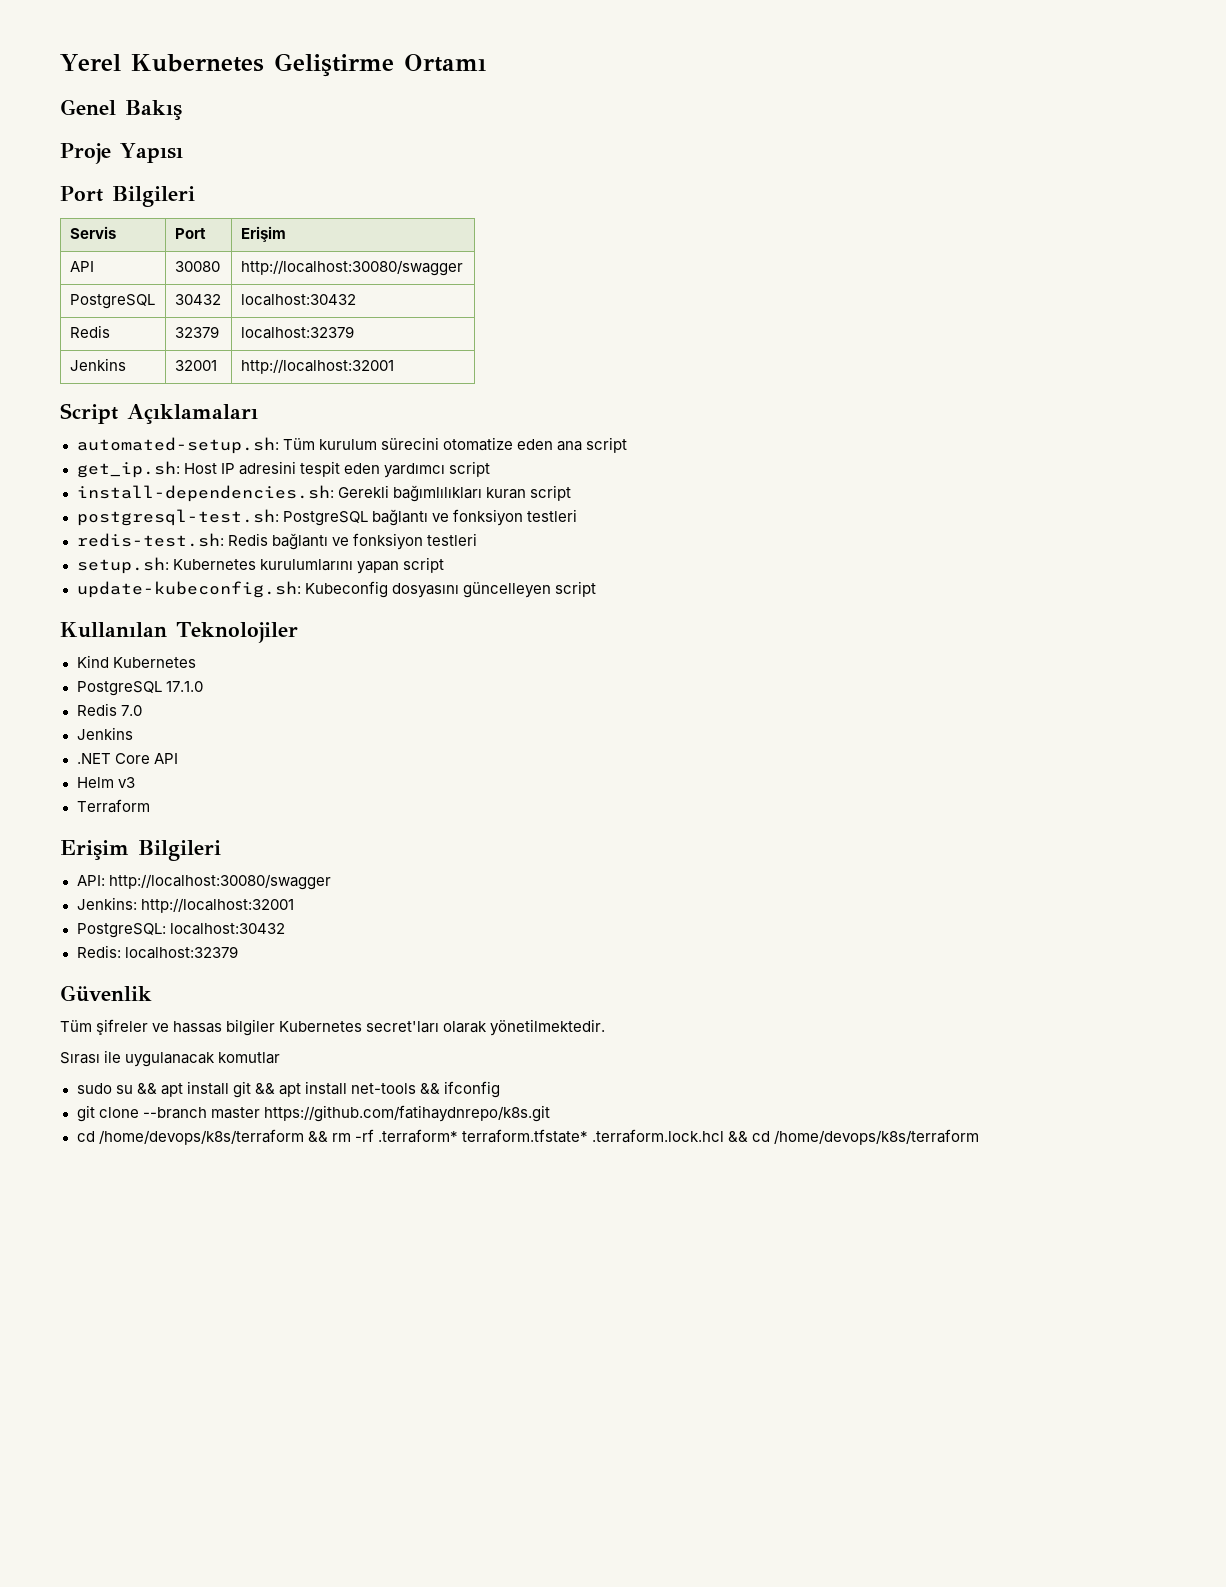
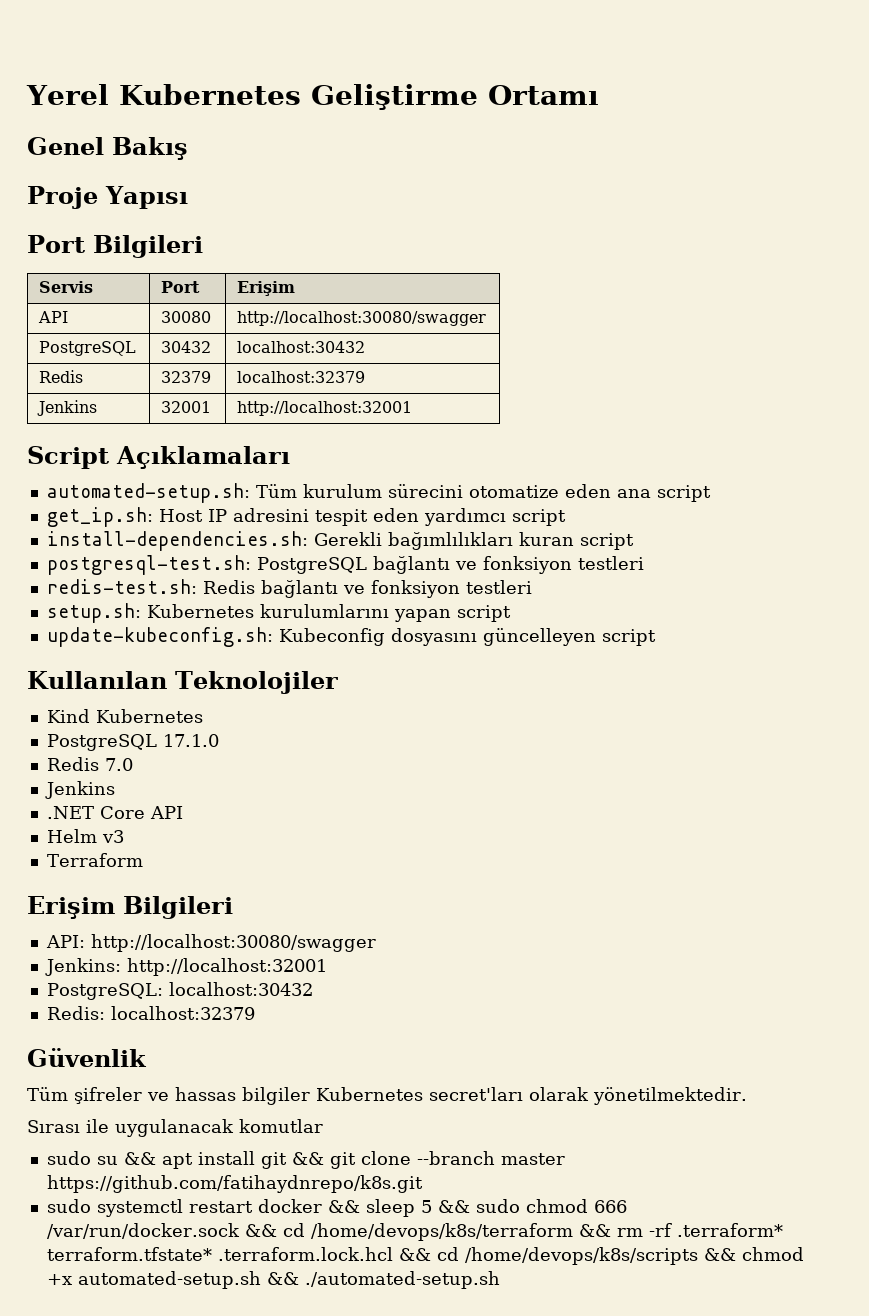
[278,1081,501,1098] apt install net-tools && ifconfig // -> (324, 1158) none
(550, 1113) none -> [46,1199,627,1217] [46,1223,277,1239] sudo systemctl restart docker && sleep 5 && sudo chmod 666 /var/run/docker.sock &&
[773,1129,979,1145] /home/devops/k8s/terraform -> [464,1247,804,1265] [46,1271,500,1289] /home/devops/k8s/scripts && chmod +x automated-setup.sh && ./automated-setup.sh

